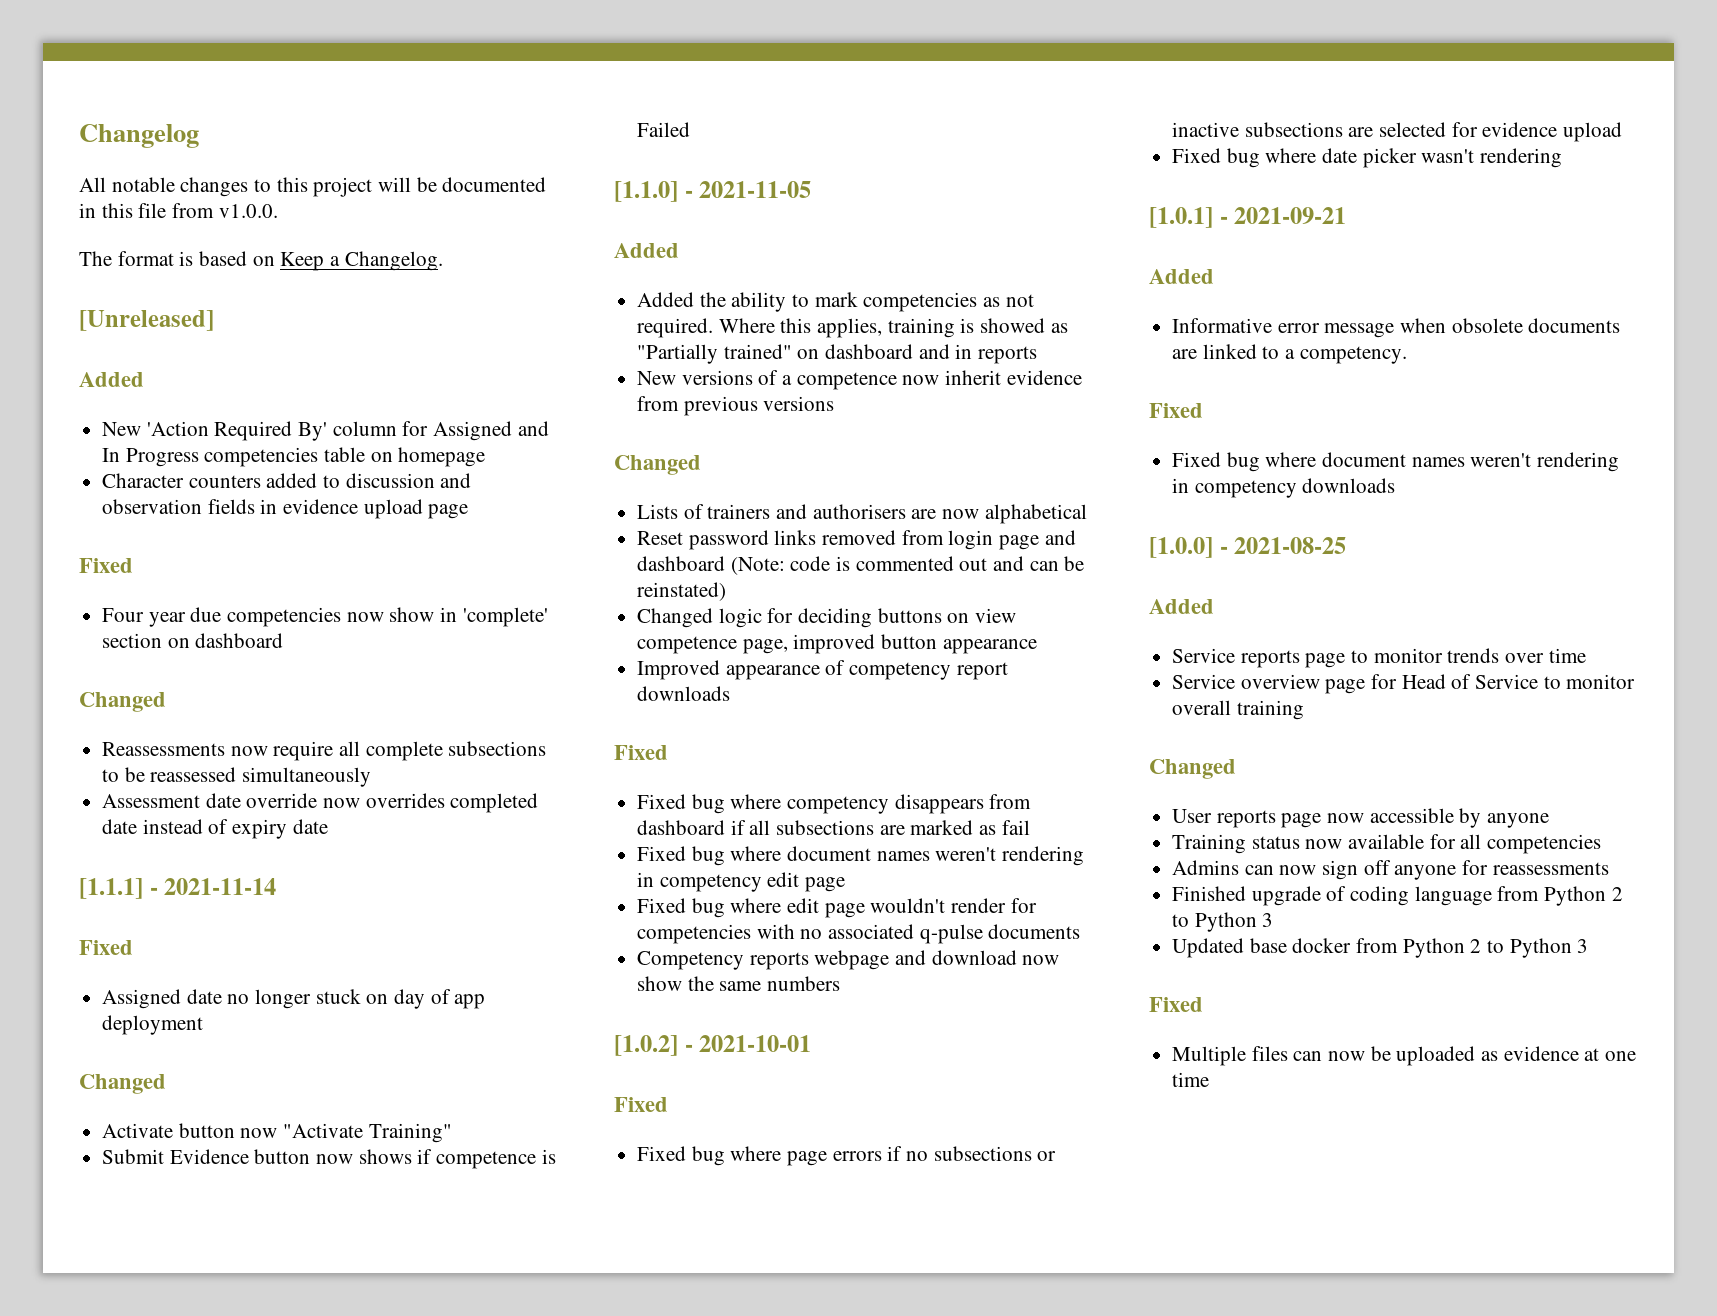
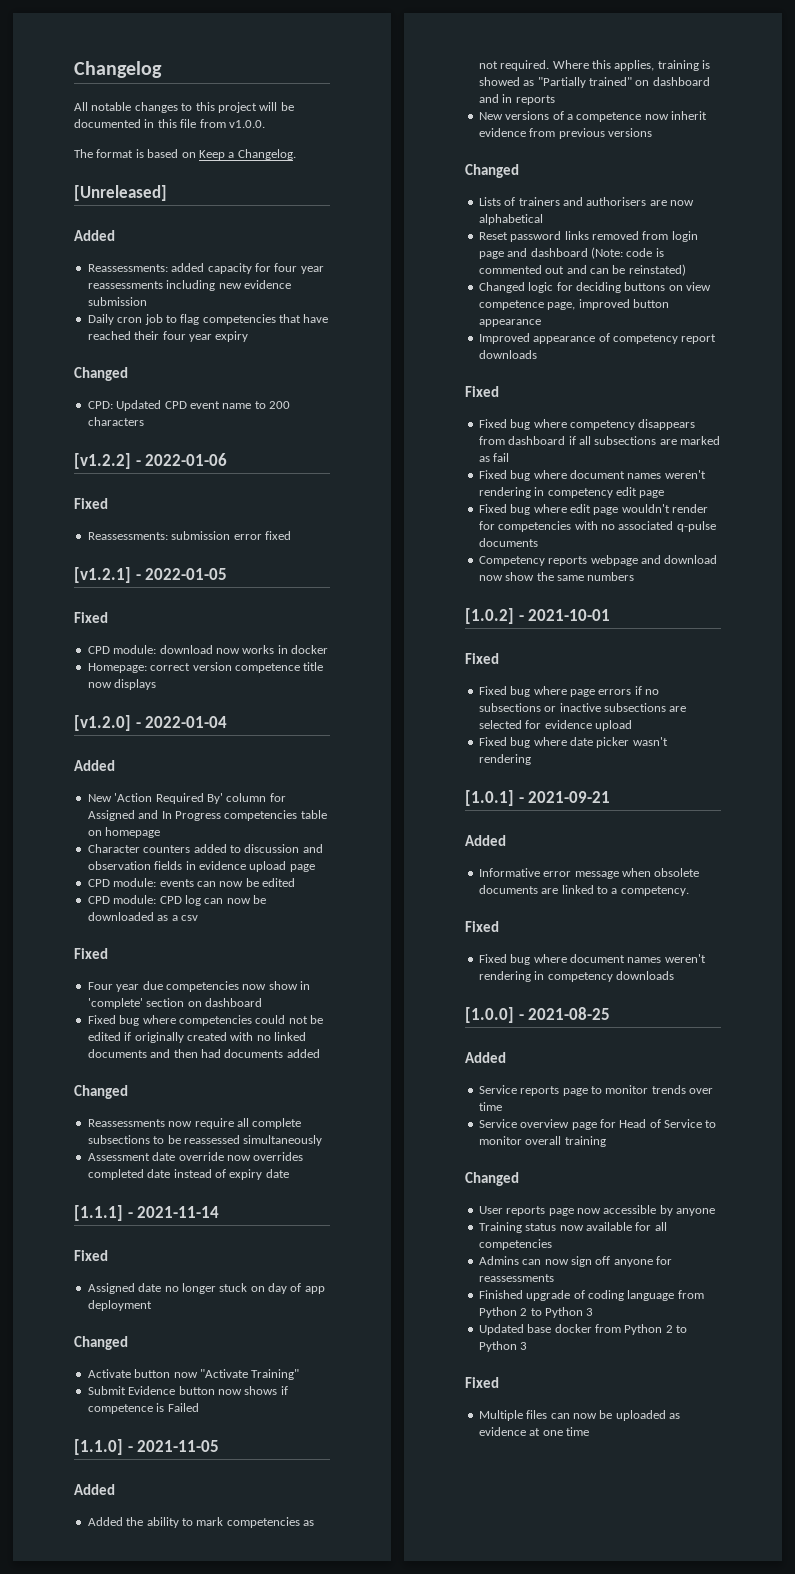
(144, 379) none -> [87,263,324,274] [87,280,291,291] [87,297,147,306] [87,314,329,325] [87,331,249,342] [74,367,128,381] [87,400,290,411] [87,417,144,426] [74,453,228,469] [74,498,108,509] [87,531,291,540] [74,567,228,583] [74,612,108,623] [87,645,328,654] [87,662,324,673] [87,679,157,690] [74,715,228,731] [74,760,115,771] // Reassessments: added capacity for four year reassessments including new evidence submission // Daily cron job to flag competencies that have reached their four year expiry // Changed // CPD: Updated CPD event name to 200 characters // [v1.2.2] - 2022-01-06 // Fixed // Reassessments: submission error fixed // [v1.2.1] - 2022-01-05 // Fixed // CPD module: download now works in docker // Homepage: correct version competence title now displays // [v1.2.0] - 2022-01-04 // Added
(469, 511) none -> [87,878,295,887] [87,895,266,906] [87,912,198,921] // CPD module: events can now be edited // CPD module: CPD log can now be downloaded as a csv
(284, 640) none -> [87,1015,323,1026] [87,1032,306,1043] [87,1049,320,1058] // Fixed bug where competencies could not be edited if originally created with no linked documents and then had documents added

